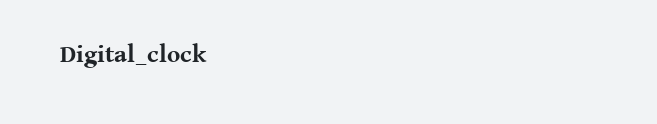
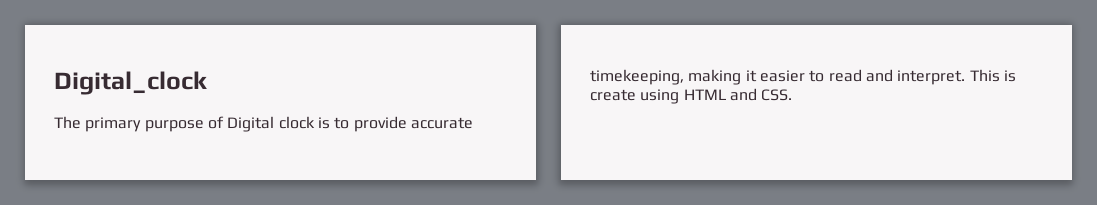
(207, 55) none -> [54,116,473,132] [590,69,1016,85] [590,88,793,104] // The primary purpose of Digital clock is to provide accurate timekeeping, making it easier to read and interpret. This is create using HTML and CSS.

